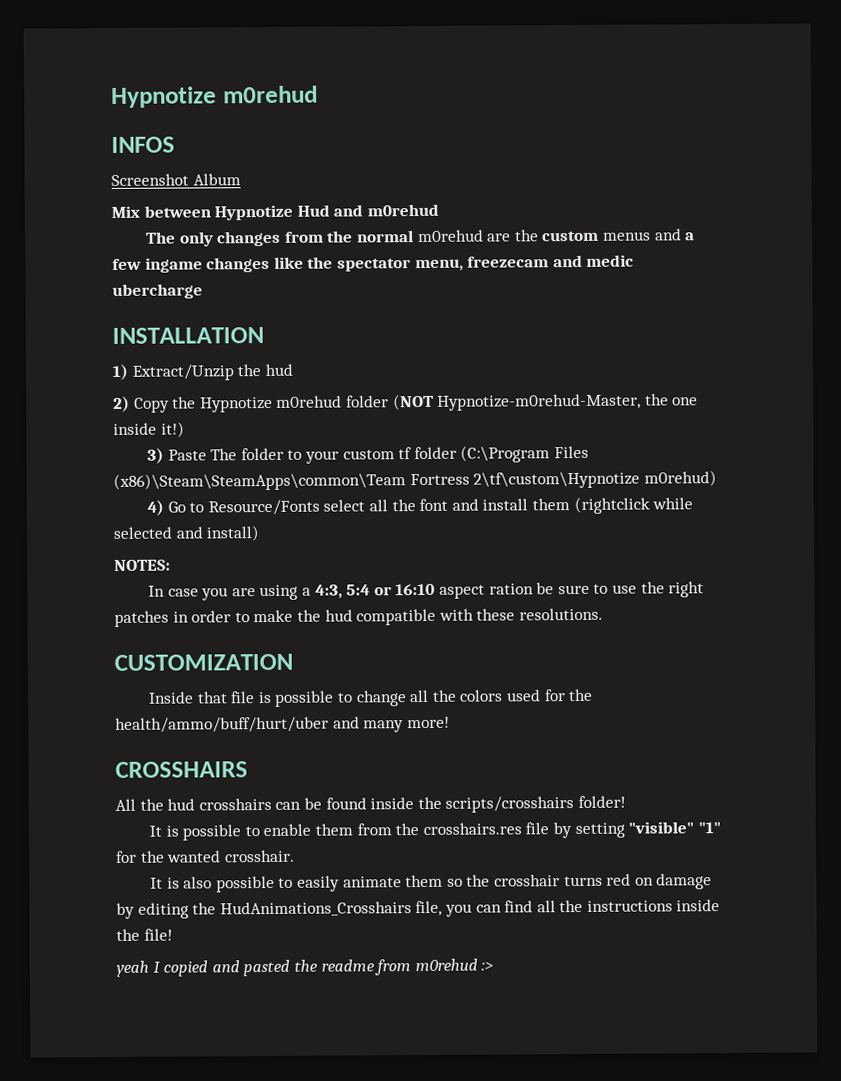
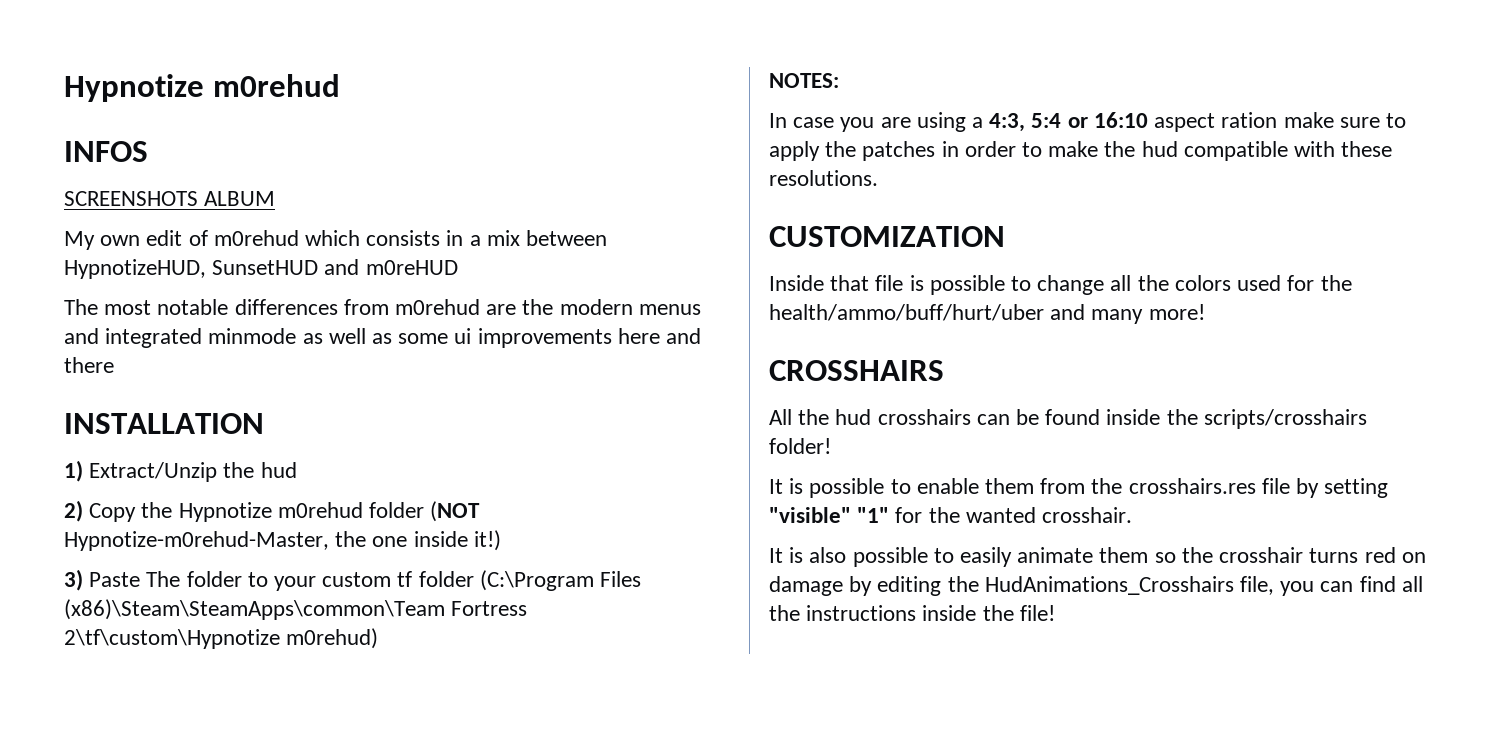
[111,173,241,186] [111,203,439,221] [146,230,415,247] Screenshot Album // Mix between Hypnotize Hud and m0rehud // The only changes from the normal -> [64,191,276,206] [64,230,608,250] [64,259,458,279] [64,299,389,315] SCREENSHOTS ALBUM // My own edit of m0rehud which consists in a mix between HypnotizeHUD, SunsetHUD and m0reHUD // The most notable differences from
[542,230,600,242] custom -> [559,299,633,315] modern
[685,232,696,241] [112,254,635,273] [112,283,203,299] a few ingame changes like the spectator menu, freezecam and medic ubercharge -> [105,328,702,348] [64,357,114,373] integrated minmode as well as some ui improvements here and there
[147,496,694,516] [113,525,261,542] // 4) Go to Resource/Fonts select all the font and install them (rightclick while selected and install) -> (379, 638) none
[536,582,555,595] be -> [1283,112,1334,128] make
[611,581,705,598] use the right -> [769,141,857,161] apply the
[116,958,494,977] // yeah I copied and pasted the readme from m0rehud :> -> (1055, 613) none

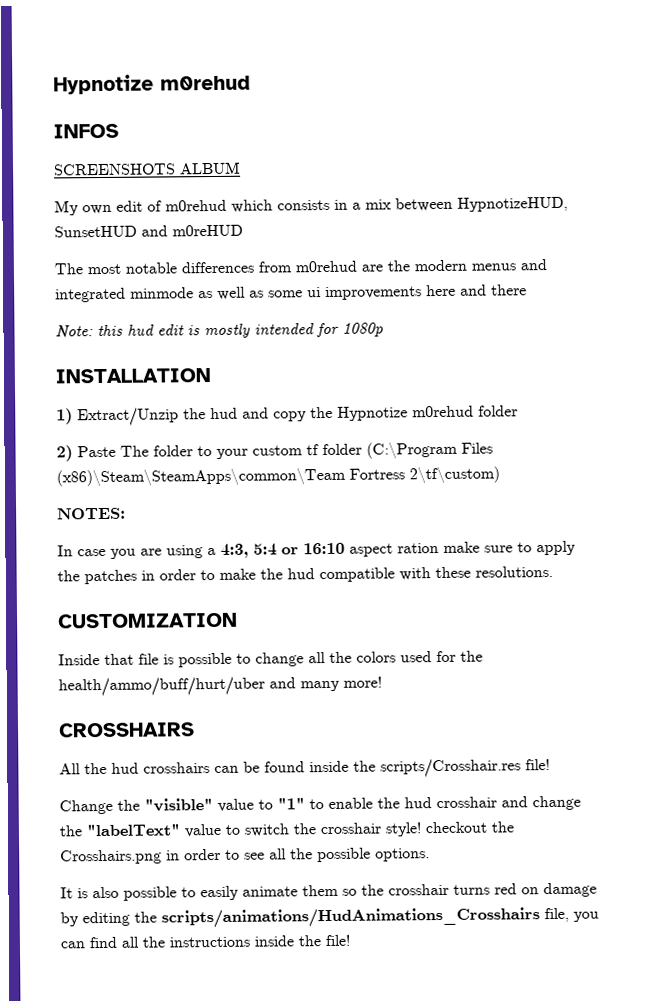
(114, 365) none -> [55,322,384,339] // Note: this hud edit is mostly intended for 1080p
[64,500,137,522] // 2) Copy -> [242,407,307,422] and copy
[430,501,481,522] [64,530,501,551] [64,569,83,591] (NOT Hypnotize-m0rehud-Master, the one inside it!) // 3) -> [56,445,73,462] // 2)
[64,628,379,649] 2\tf\custom\Hypnotize m0rehud) -> [409,466,500,484] 2\tf\custom)
[1203,409,1367,429] [769,438,831,454] [769,478,1389,498] [769,507,1133,523] scripts/crosshairs folder! // It is possible to enable them from the crosshairs.res file by setting "visible" "1" for the wanted crosshair. -> [380,758,550,778] [59,795,581,815] [59,821,514,838] [60,847,430,865] scripts/Crosshair.res file! // Change the "visible" value to "1" to enable the hud crosshair and change the "labelText" value to switch the crosshair style! checkout the Crosshairs.png in order to see all the possible options.
[984,576,1234,595] HudAnimations_Crosshairs -> [161,907,540,929] scripts/animations/HudAnimations_Crosshairs

